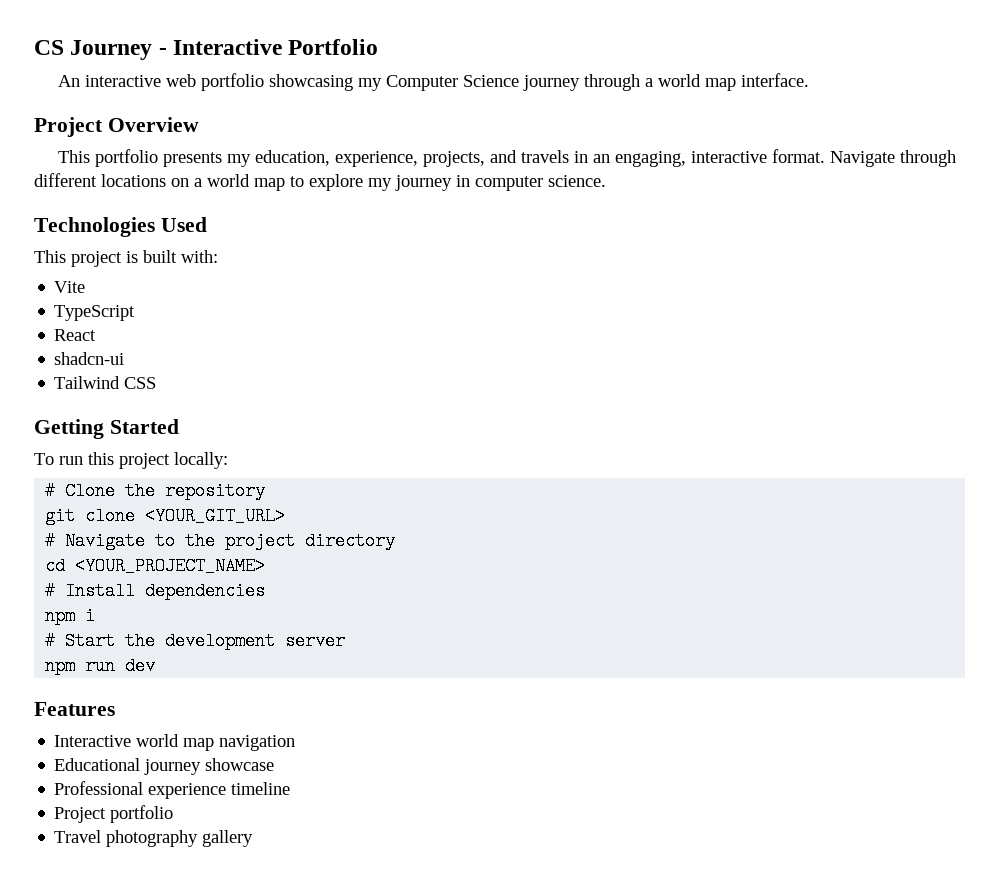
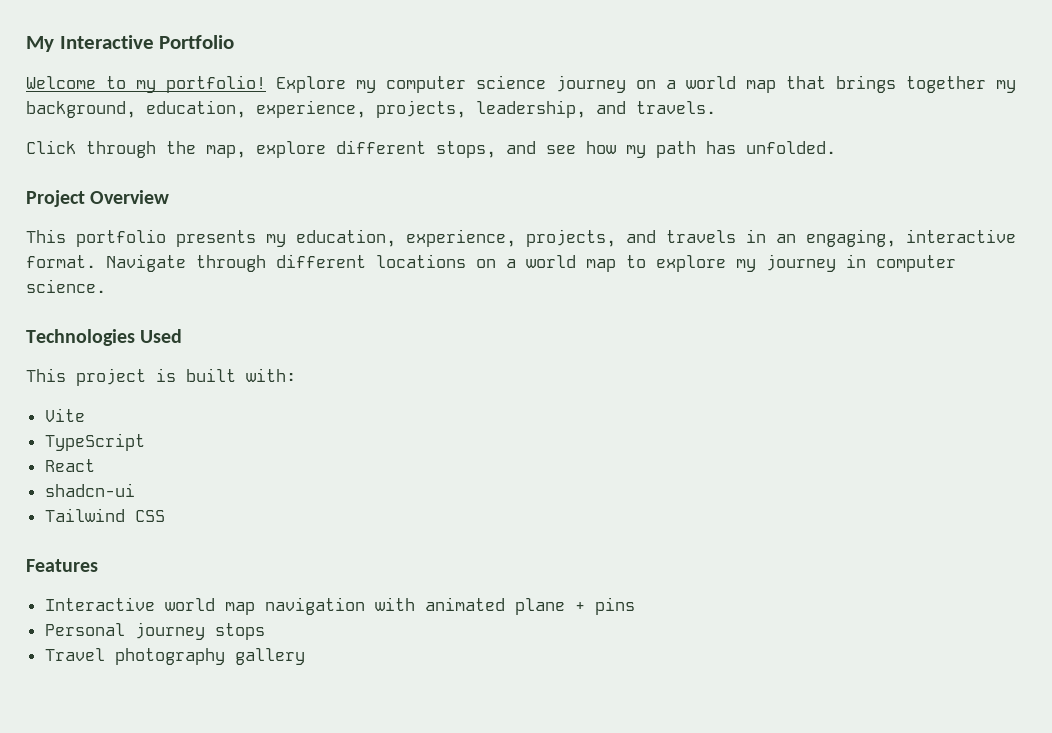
[34,40,167,60] CS Journey - -> [26,36,54,52] My
[58,73,810,91] An interactive web portfolio showcasing my Computer Science journey through a world map interface. -> [26,75,1016,93] [26,100,716,118] [26,140,836,158] Welcome to my portfolio! Explore my computer science journey on a world map that brings together my background, education, experience, projects, leadership, and travels. // Click through the map, explore different stops, and see how my path has unfolded.
[34,419,179,439] [34,452,228,469] [45,482,266,500] [45,507,286,525] [45,532,396,550] [45,557,266,575] [45,582,266,600] [45,607,96,625] [45,632,346,650] [45,657,156,675] // Getting Started // To run this project locally: // # Clone the repository // git clone <YOUR_GIT_URL> // # Navigate to the project directory // cd <YOUR_PROJECT_NAME> // # Install dependencies // npm i // # Start the development server // npm run dev -> (165, 516) none
[54,758,275,775] [54,781,291,799] [54,805,174,823] // Educational journey showcase // Professional experience timeline // Project portfolio -> [374,597,635,615] [44,622,265,640] with animated plane + pins // Personal journey stops

